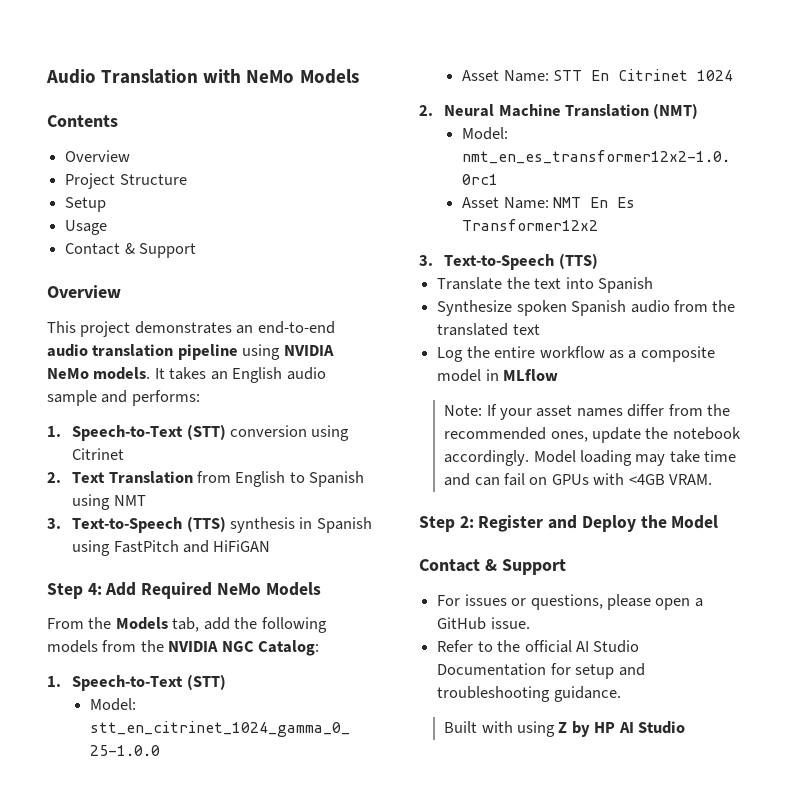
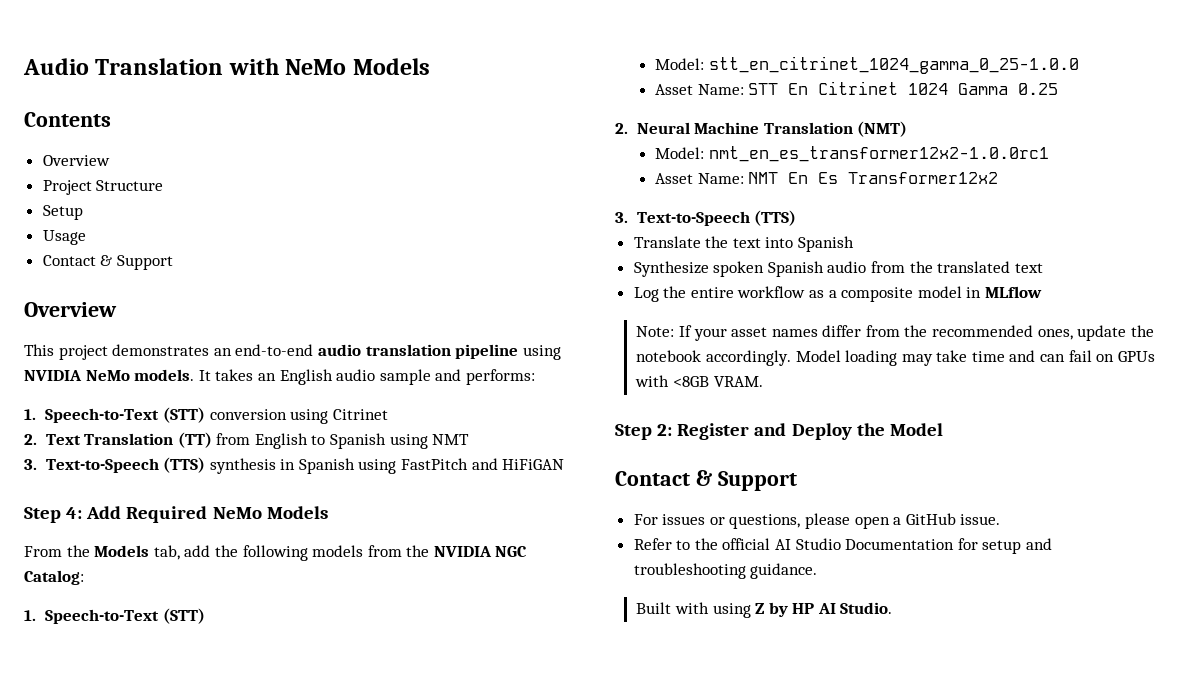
(193, 477) none -> [177,432,212,448] (TT)
(734, 75) none -> [958,83,1059,95] Gamma 0.25
[628,474,665,485] <4GB -> [672,376,709,387] <8GB
[638,721,686,734] Studio -> [840,602,893,614] Studio.

